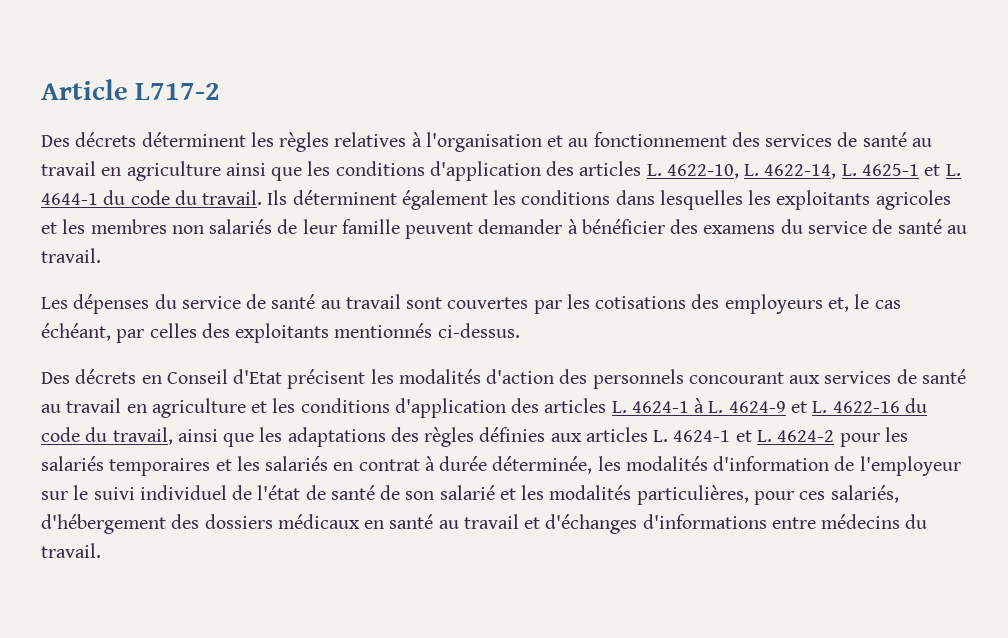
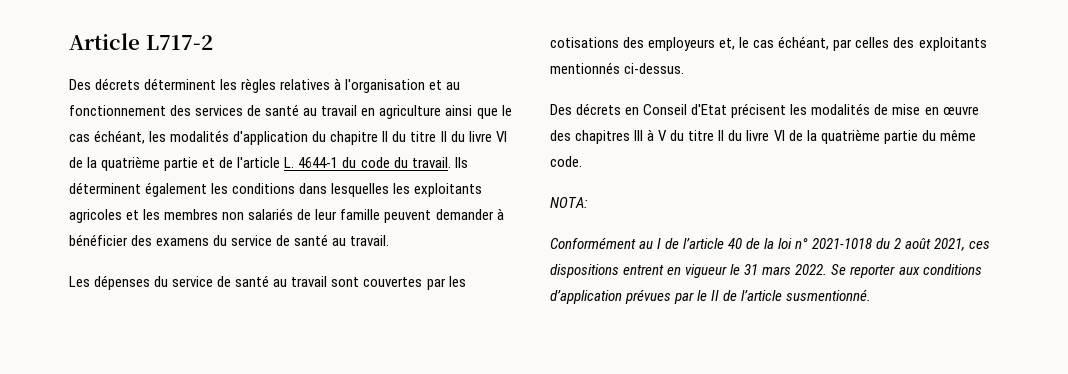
[307,161,941,181] les conditions d'application des articles L. 4622-10, L. 4622-14, L. 4625-1 et -> [501,105,512,116] [69,130,507,145] [69,156,281,171] le cas échéant, les modalités d'application du chapitre II du titre II du livre VI de la quatrième partie et de l'article
[486,369,966,389] [41,398,927,418] [41,427,908,447] [41,456,961,476] [41,485,899,505] [41,514,928,534] [41,543,101,558] d'action des personnels concourant aux services de santé au travail en agriculture et les conditions d'application des articles L. 4624-1 à L. 4624-9 et L. 4622-16 du code du travail, ainsi que les adaptations des règles définies aux articles L. 4624-1 et L. 4624-2 pour les salariés temporaires et les salariés en contrat à durée déterminée, les modalités d'information de l'employeur sur le suivi individuel de l'état de santé de son salarié et les modalités particulières, pour ces salariés, d'hébergement des dossiers médicaux en santé au travail et d'échanges d'informations entre médecins du travail. -> [874,104,979,115] [550,129,976,144] [550,156,582,167] [550,197,588,208] [550,237,990,251] [550,264,982,278] [550,289,872,304] de mise en œuvre des chapitres III à V du titre II du livre VI de la quatrième partie du même code. // NOTA: // Conformément au I de l’article 40 de la loi n° 2021-1018 du 2 août 2021, ces dispositions entrent en vigueur le 31 mars 2022. Se reporter aux conditions d’application prévues par le II de l’article susmentionné.

